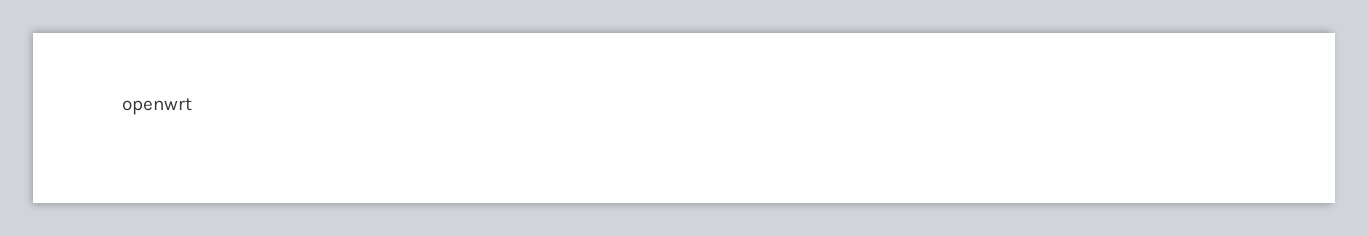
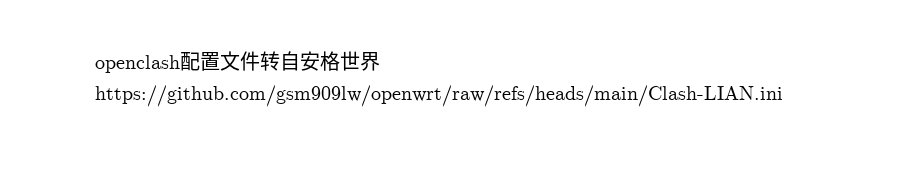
[122,98,192,115] openwrt -> [95,51,380,73] [95,85,783,107] openclash配置文件转自安格世界https://github.com/gsm909lw/openwrt/raw/refs/heads/main/Clash-LIAN.ini

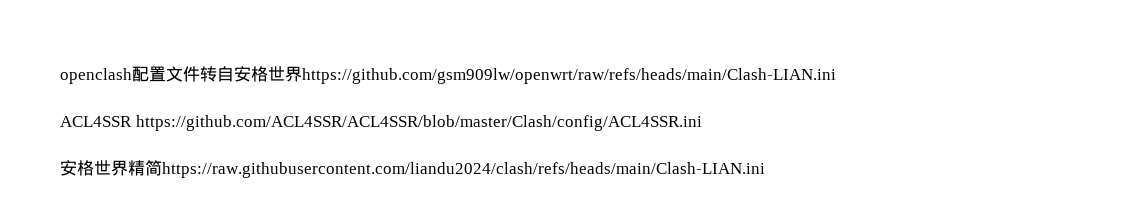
(783, 96) none -> [60,115,702,131] [60,160,765,178] // ACL4SSR https://github.com/ACL4SSR/ACL4SSR/blob/master/Clash/config/ACL4SSR.ini // 安格世界精简https://raw.githubusercontent.com/liandu2024/clash/refs/heads/main/Clash-LIAN.ini

